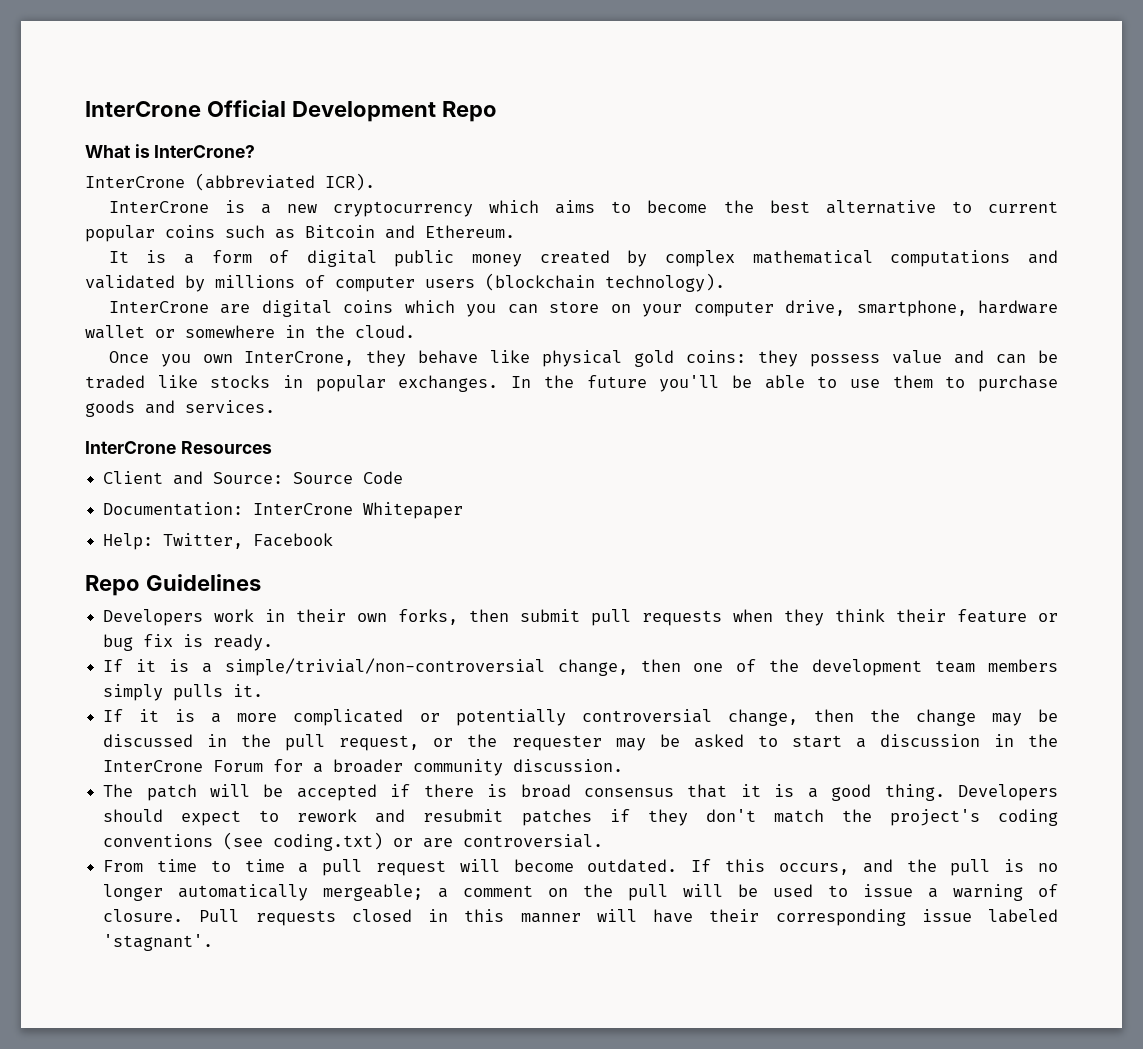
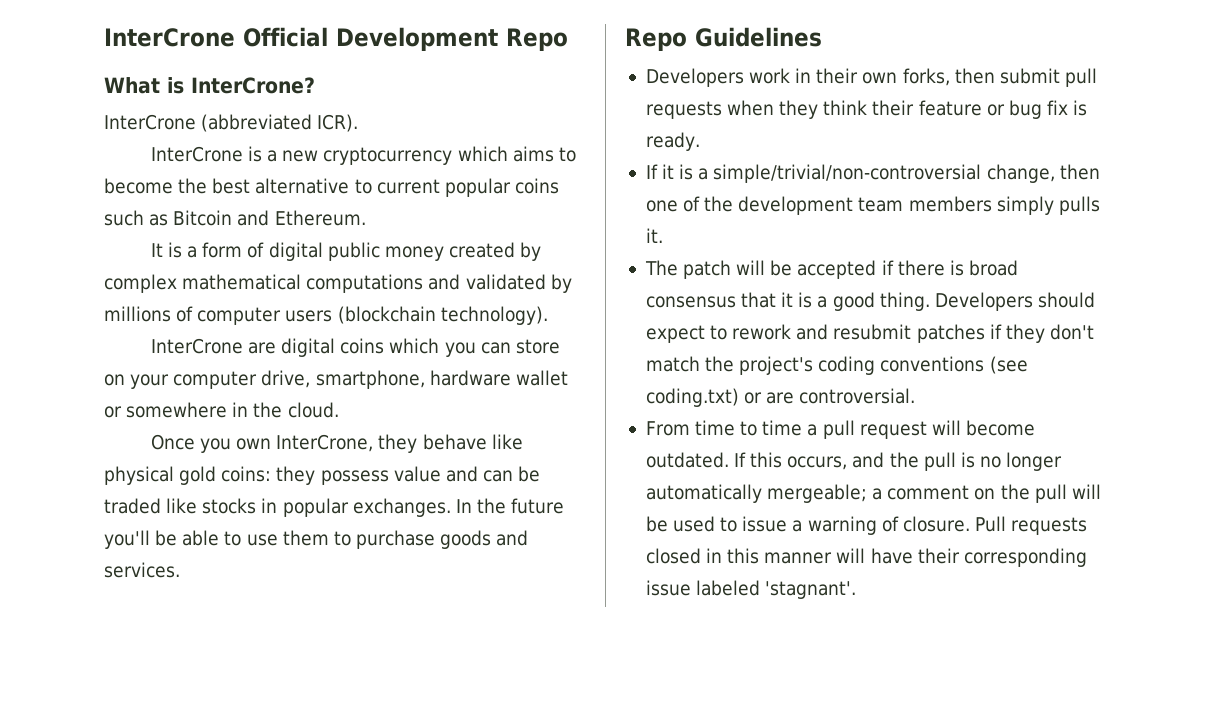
[85,441,272,454] [103,471,404,485] [103,502,464,519] [103,533,334,550] // InterCrone Resources // Client and Source: Source Code // Documentation: InterCrone Whitepaper // Help: Twitter, Facebook -> (180, 570) none
[103,709,1059,726] [103,734,1059,751] [103,759,624,776] // If it is a more complicated or potentially controversial change, then the change may be discussed in the pull request, or the requester may be asked to start a discussion in the InterCrone Forum for a broader community discussion. -> (663, 235) none

